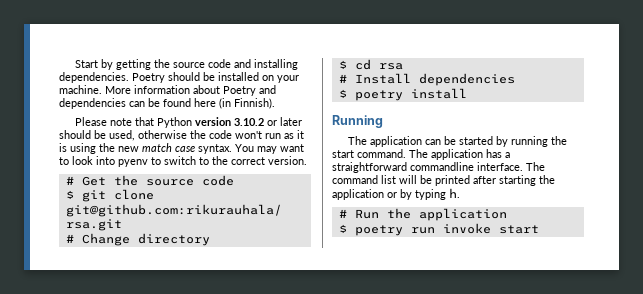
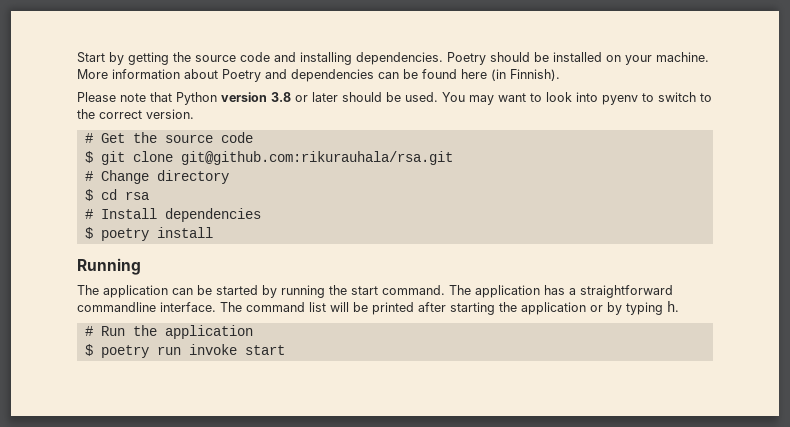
[233,118,264,126] 3.10.2 -> [271,92,291,102] 3.8
[109,130,304,141] [59,143,232,154] used, otherwise the code won't run as it is using the new match case syntax. -> [405,92,438,102] used.

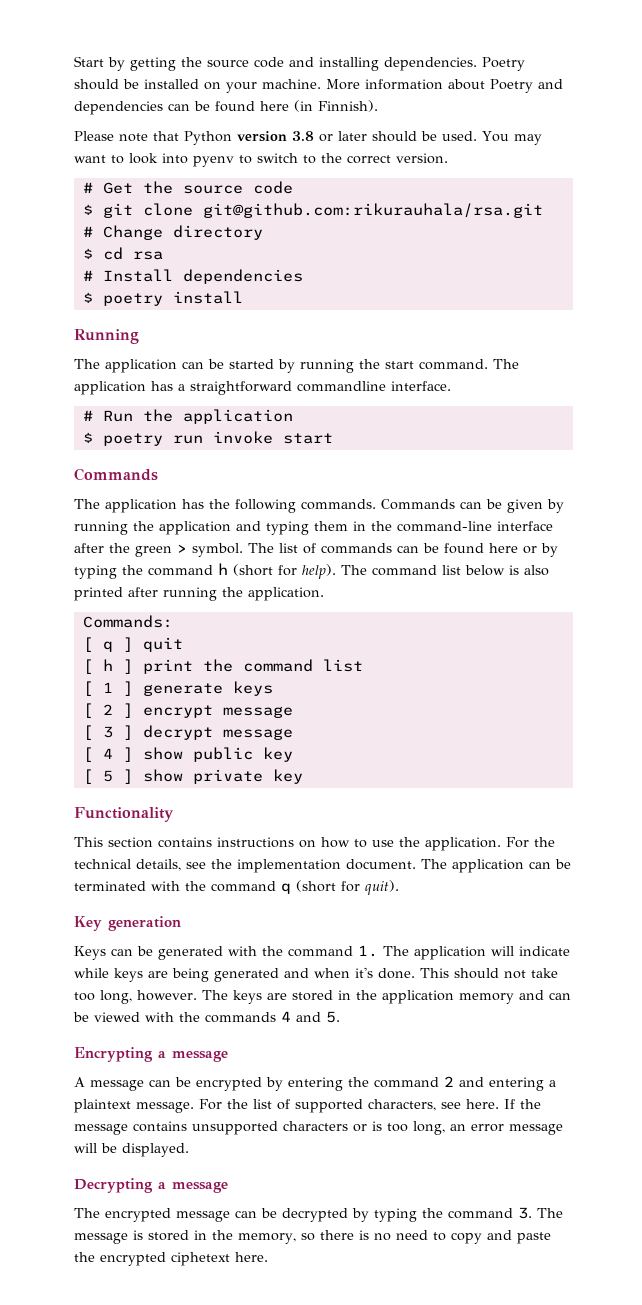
[220,301,679,315] The command list will be printed after starting the application or by typing h. -> (451, 386) none
(285, 350) none -> [74,468,158,481] [74,499,564,513] [74,521,553,535] [74,543,558,557] [74,563,549,579] [74,587,324,601] [82,615,173,628] [82,637,183,652] [82,659,363,674] [82,681,273,696] [82,703,293,718] [82,725,293,740] [82,747,293,762] [82,769,303,784] [74,807,174,822] [74,837,555,851] [74,859,571,873] [74,880,399,895] [74,916,181,931] [74,945,570,960] [74,967,558,982] [74,990,571,1004] [73,1011,340,1023] [74,1047,228,1062] [74,1076,556,1091] [74,1099,541,1113] [74,1121,563,1135] [74,1143,189,1157] [74,1178,228,1193] [74,1207,563,1222] [74,1230,551,1244] [74,1252,268,1266] // Commands // The application has the following commands. Commands can be given by running the application and typing them in the command-line interface after the green > symbol. The list of commands can be found here or by typing the command h (short for help). The command list below is also printed after running the application. // Commands: // [ q ] quit // [ h ] print the command list // [ 1 ] generate keys // [ 2 ] encrypt message // [ 3 ] decrypt message // [ 4 ] show public key // [ 5 ] show private key // Functionality // This section contains instructions on how to use the application. For the technical details, see the implementation document. The application can be terminated with the command q (short for quit). // Key generation // Keys can be generated with the command 1. The application will indicate while keys are being generated and when it's done. This should not take too long, however. The keys are stored in the application memory and can be viewed with the commands 4 and 5. // Encrypting a message // A message can be encrypted by entering the command 2 and entering a plaintext message. For the list of supported characters, see here. If the message contains unsupported characters or is too long, an error message will be displayed. // Decrypting a message // The encrypted message can be decrypted by typing the command 3. The message is stored in the memory, so there is no need to copy and paste the encrypted ciphetext here.

